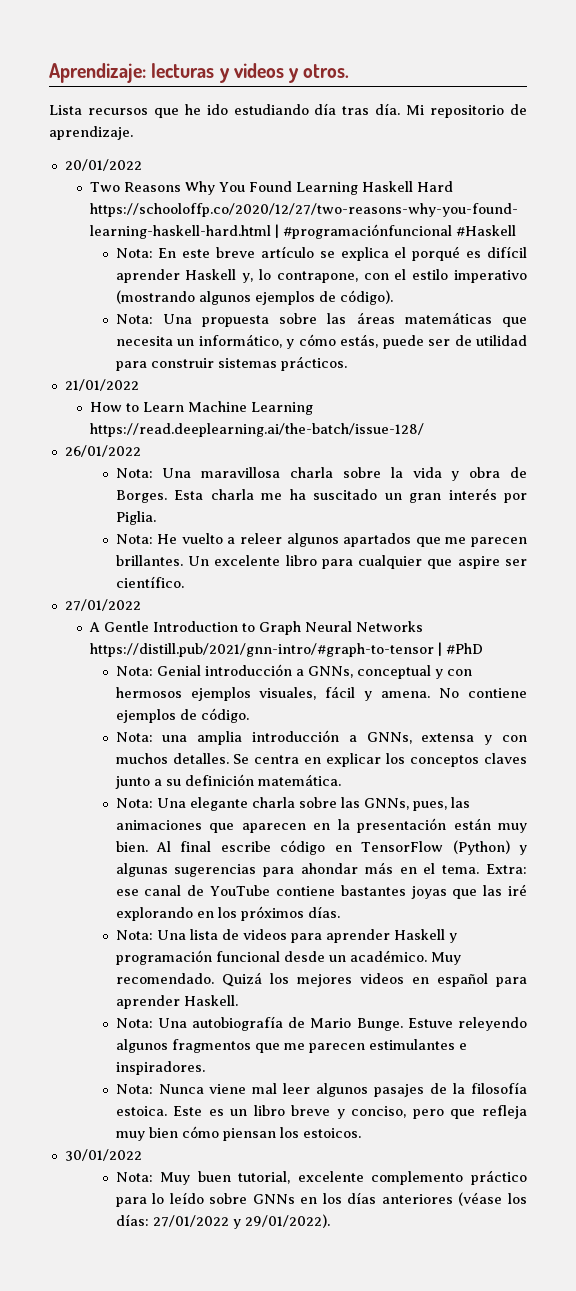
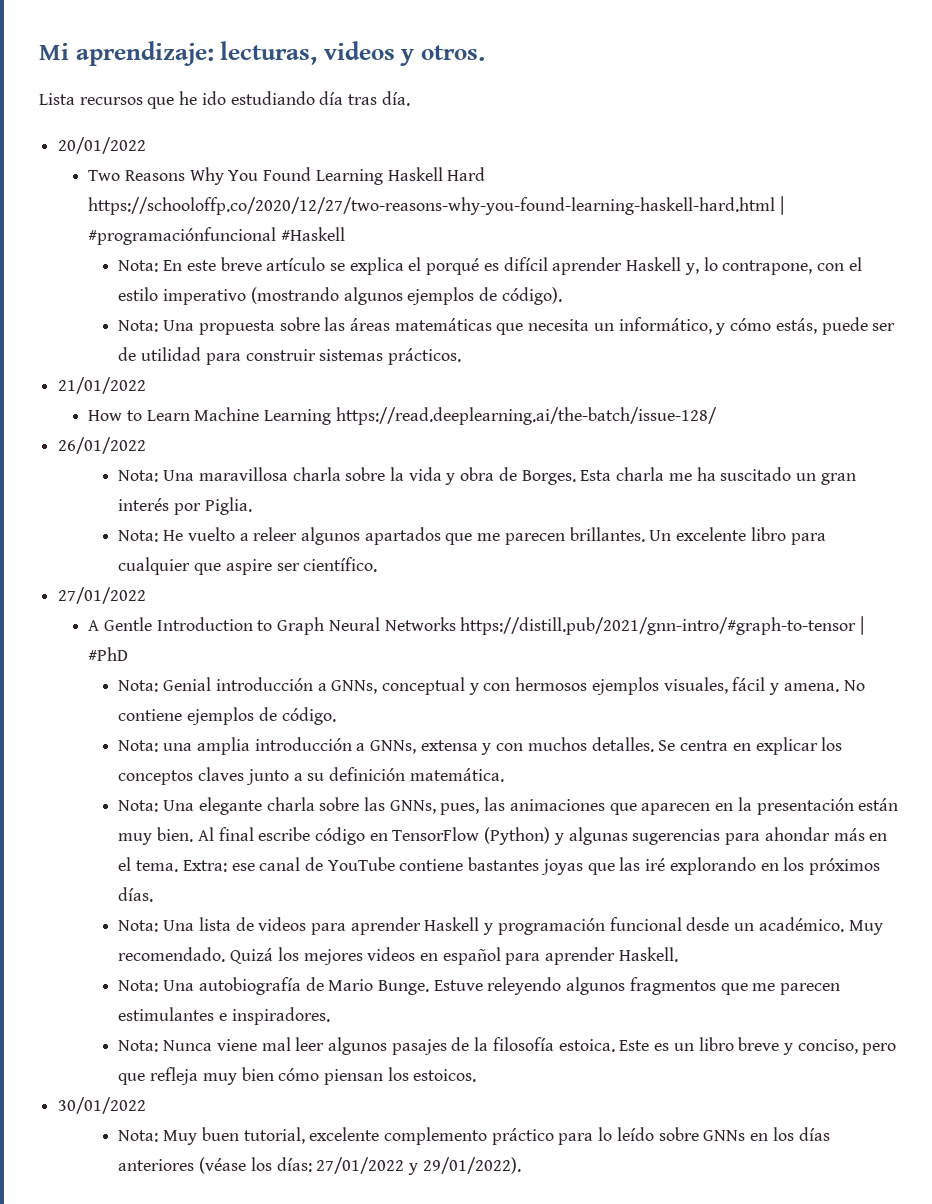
[49,63,230,83] Aprendizaje: lecturas y -> [39,41,318,66] Mi aprendizaje: lecturas,
[406,104,528,118] [49,126,133,140] Mi repositorio de aprendizaje. -> (410, 98) none

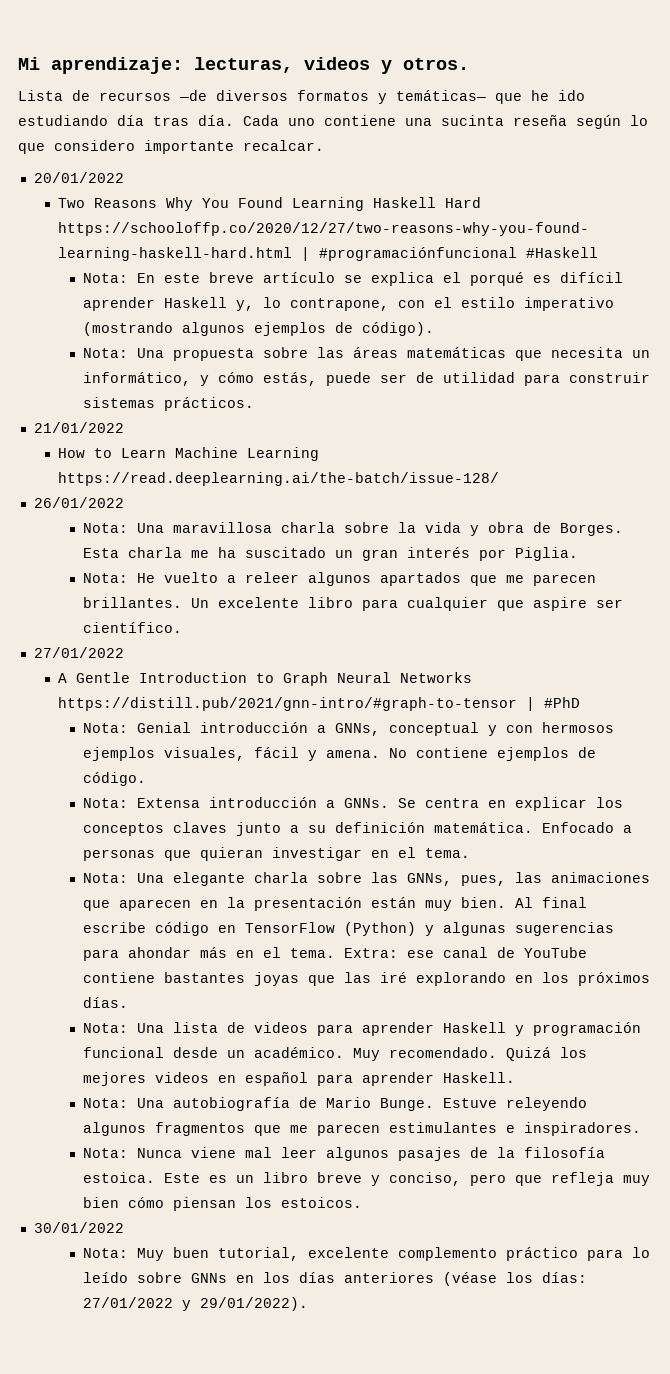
[79,97,143,105] recursos -> [72,90,486,104] de recursos —de diversos formatos y temáticas—
(410, 98) none -> [243,115,648,129] [18,140,324,154] Cada uno contiene una sucinta reseña según lo que considero importante recalcar.
[163,737,654,755] una amplia introducción a GNNs, extensa y con muchos detalles. -> [136,797,389,808] Extensa introducción a GNNs.
(504, 775) none -> [541,822,632,833] [82,847,470,861] Enfocado a personas que quieran investigar en el tema.

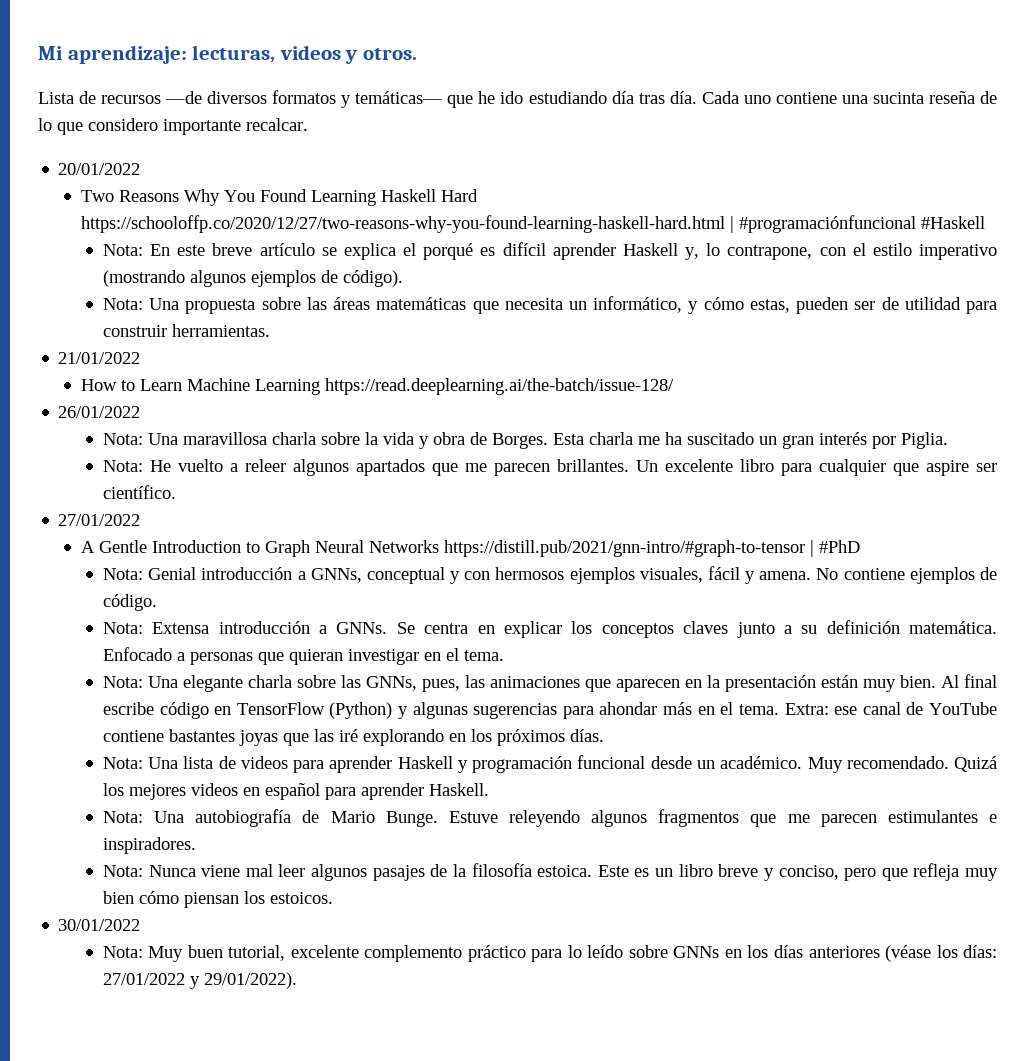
[576,115,621,129] según -> [979,91,997,104] de
[262,372,371,386] estás, puede -> [749,297,849,314] estas, pueden
[82,397,254,411] sistemas prácticos. -> [171,324,270,337] herramientas.

